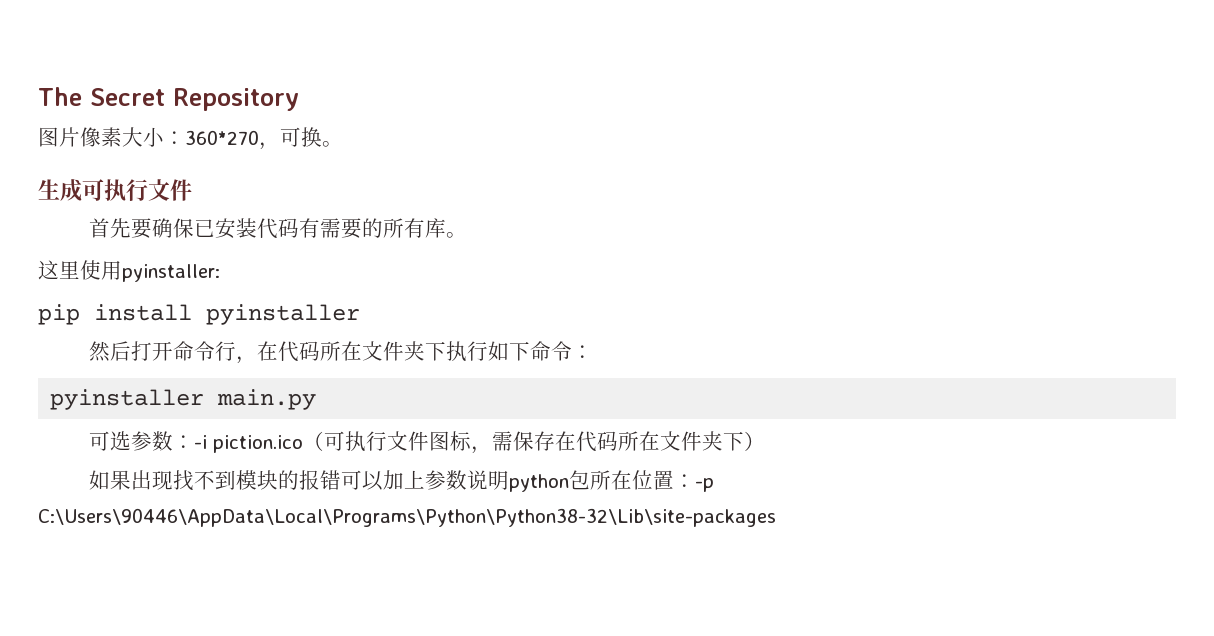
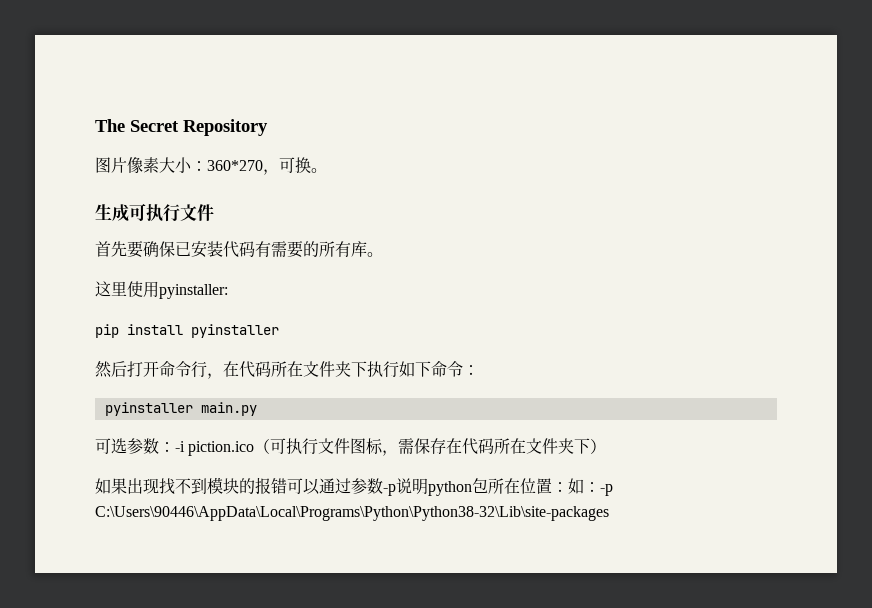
[382,470,467,490] 加上参数 -> [319,478,396,496] 通过参数-p
(695, 481) none -> [568,478,600,494] 如：

